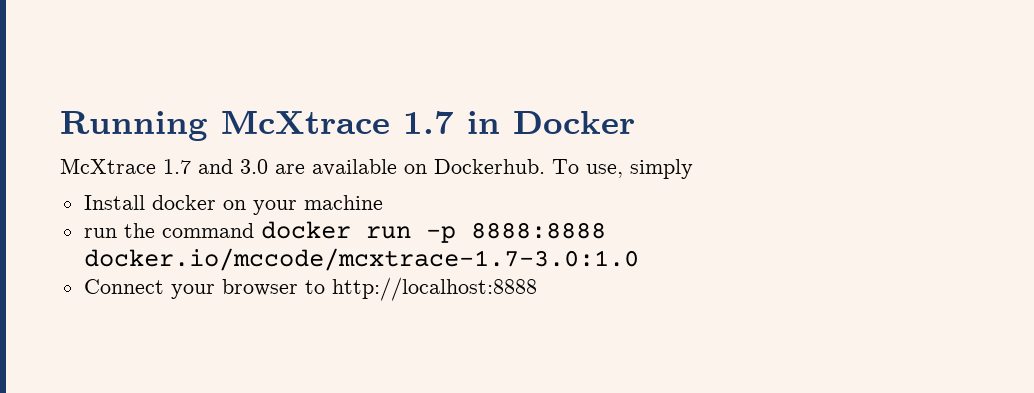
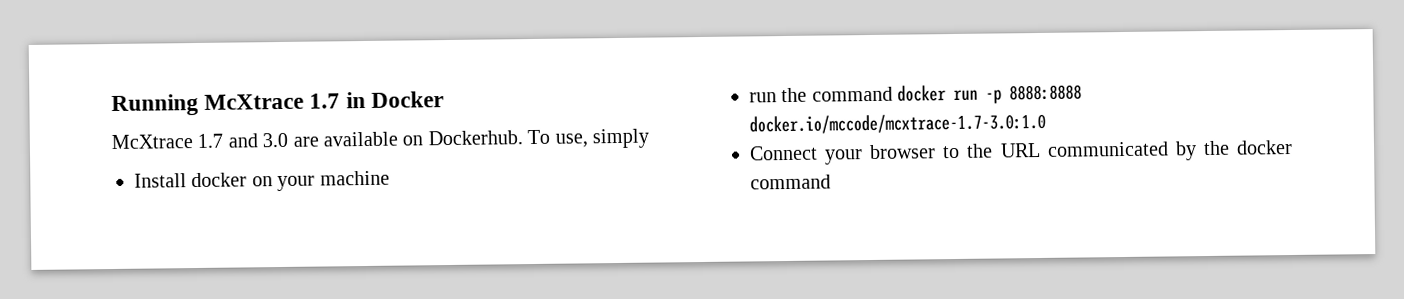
[331,277,537,301] http://localhost:8888 -> [966,139,1293,161] [750,174,831,190] the URL communicated by the docker command

